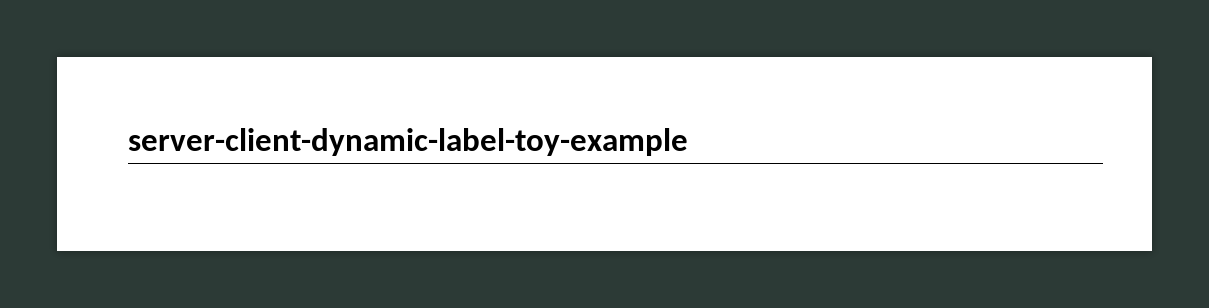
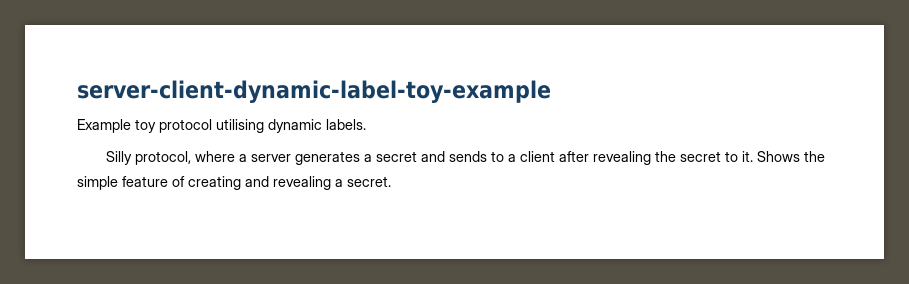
(688, 142) none -> [77,119,366,133] [106,151,826,165] [77,176,391,190] // Example toy protocol utilising dynamic labels. // Silly protocol, where a server generates a secret and sends to a client after revealing the secret to it. Shows the simple feature of creating and revealing a secret.

